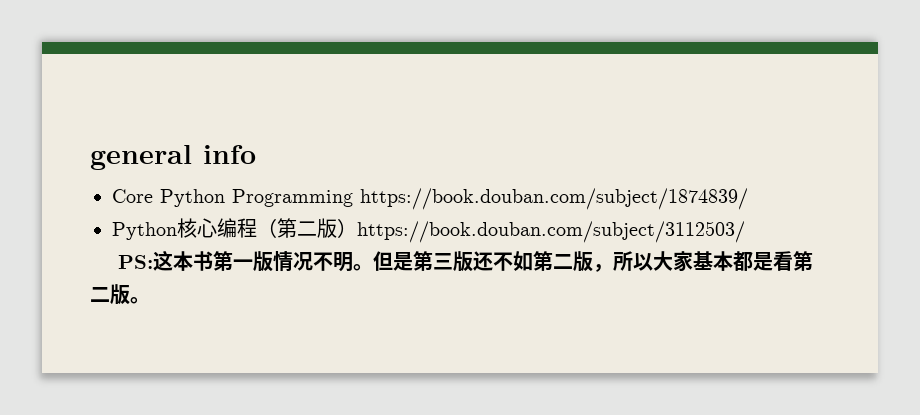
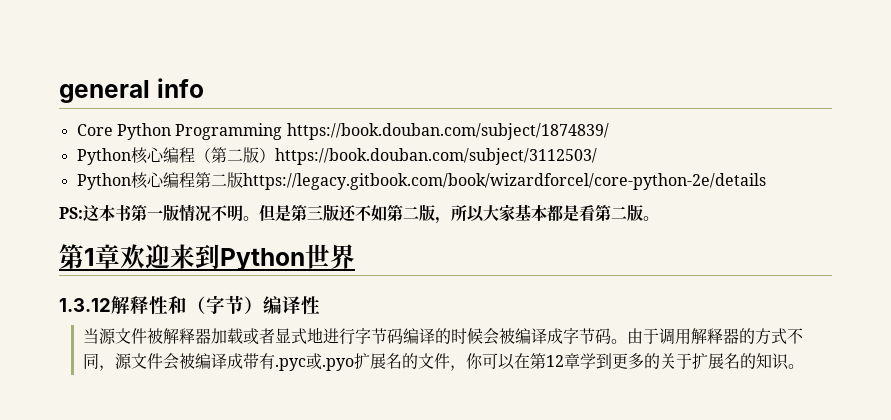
(745, 232) none -> [76,172,766,190] // Python核心编程第二版https://legacy.gitbook.com/book/wizardforcel/core-python-2e/details
(150, 300) none -> [59,244,355,271] [59,295,320,315] [82,327,803,345] [82,353,804,371] // 第1章欢迎来到Python世界 // 1.3.12解释性和（字节）编译性 // 当源文件被解释器加载或者显式地进行字节码编译的时候会被编译成字节码。由于调用解释器的方式不同，源文件会被编译成带有.pyc或.pyo扩展名的文件，你可以在第12章学到更多的关于扩展名的知识。

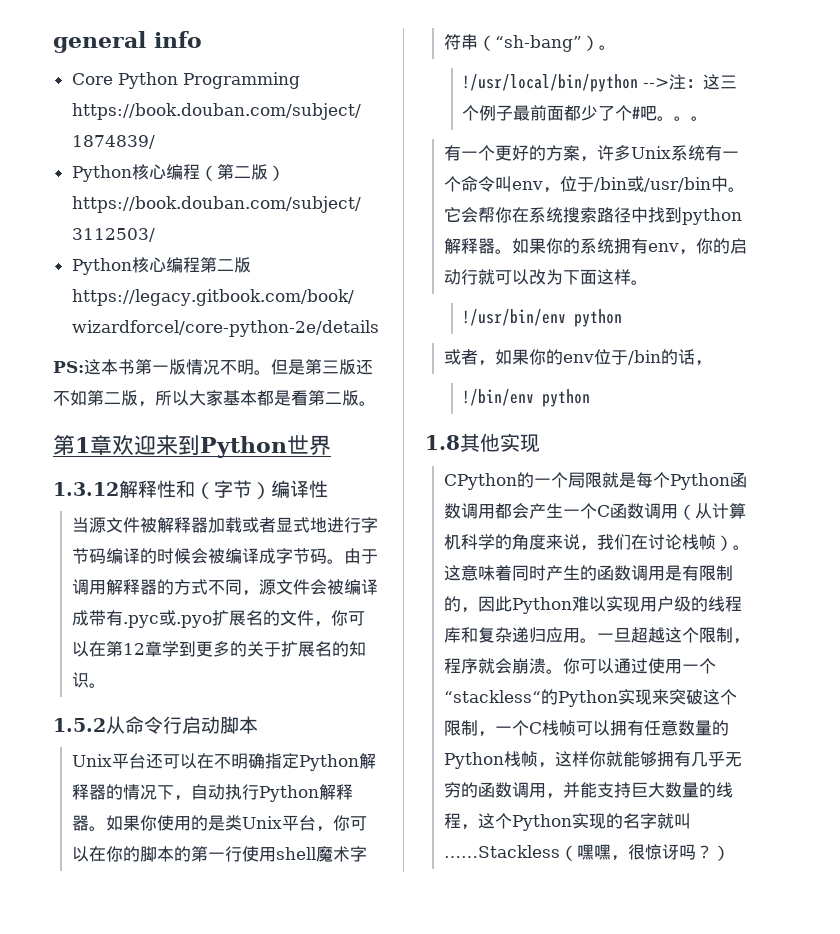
(804, 366) none -> [53,716,258,734] [71,753,376,771] [71,784,353,802] [71,815,367,832] [71,846,367,862] [443,34,616,52] [462,74,738,92] [462,105,709,121] [443,145,739,162] [443,176,745,193] [443,207,742,225] [443,238,747,255] [443,269,648,285] [462,309,623,327] [443,349,712,366] [462,389,591,407] [425,433,540,453] [443,472,747,490] [443,503,746,520] [443,533,750,551] [443,565,733,581] [443,596,742,614] [443,627,750,644] [443,658,716,674] [443,689,737,707] [443,720,729,737] [443,751,742,769] [443,782,733,799] [443,813,691,831] [443,844,730,861] // 1.5.2从命令行启动脚本 // Unix平台还可以在不明确指定Python解释器的情况下，自动执行Python解释器。如果你使用的是类Unix平台，你可以在你的脚本的第一行使用shell魔术字符串（“sh-bang”）。 // !/usr/local/bin/python -->注：这三个例子最前面都少了个#吧。。。 // 有一个更好的方案，许多Unix系统有一个命令叫env，位于/bin或/usr/bin中。它会帮你在系统搜索路径中找到python解释器。如果你的系统拥有env，你的启动行就可以改为下面这样。 // !/usr/bin/env python // 或者，如果你的env位于/bin的话， // !/bin/env python // 1.8其他实现 // CPython的一个局限就是每个Python函数调用都会产生一个C函数调用（从计算机科学的角度来说，我们在讨论栈帧）。这意味着同时产生的函数调用是有限制的，因此Python难以实现用户级的线程库和复杂递归应用。一旦超越这个限制，程序就会崩溃。你可以通过使用一个“stackless“的Python实现来突破这个限制，一个C栈帧可以拥有任意数量的Python栈帧，这样你就能够拥有几乎无穷的函数调用，并能支持巨大数量的线程，这个Python实现的名字就叫……Stackless（嘿嘿，很惊讶吗？）

